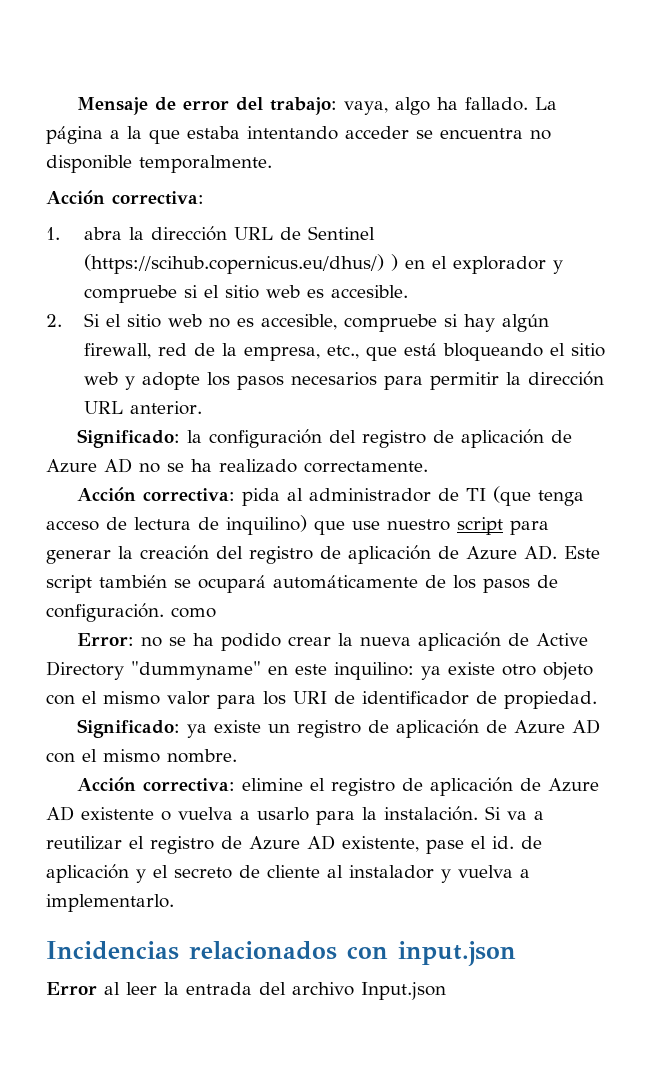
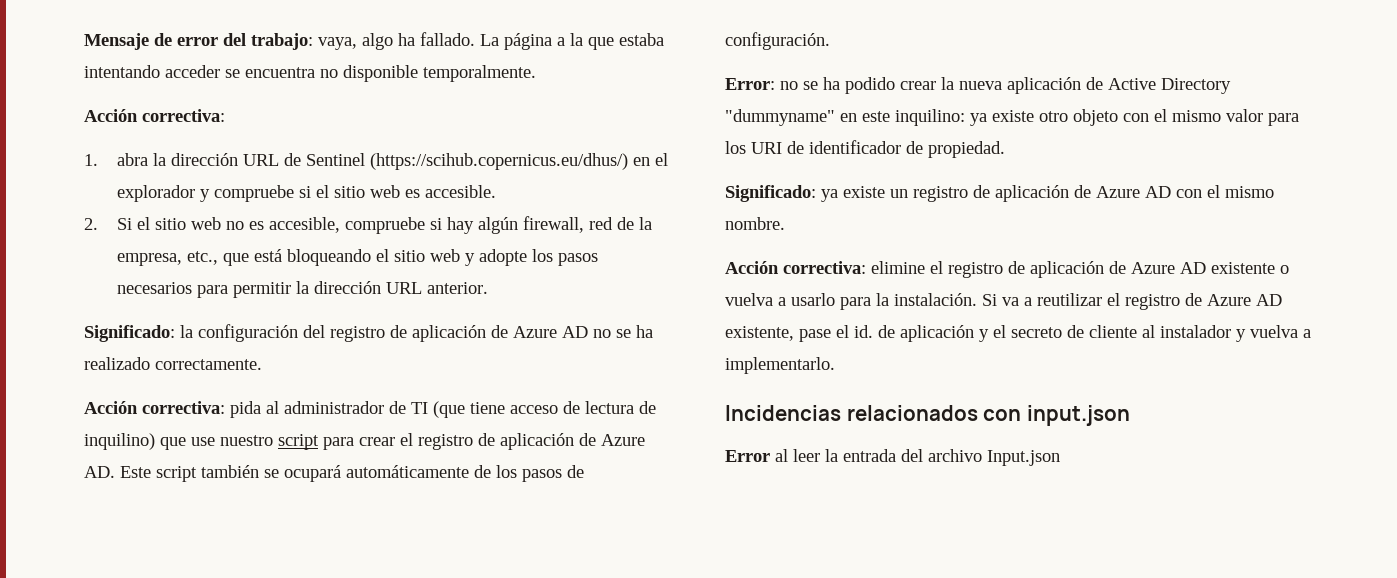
[390,254,398,271] ) -> (629, 161) none
[538,490,585,506] tenga -> [470,402,505,414] tiene
[46,545,243,564] generar la creación del -> [359,433,413,446] crear el
[171,607,216,618] como -> (830, 41) none

